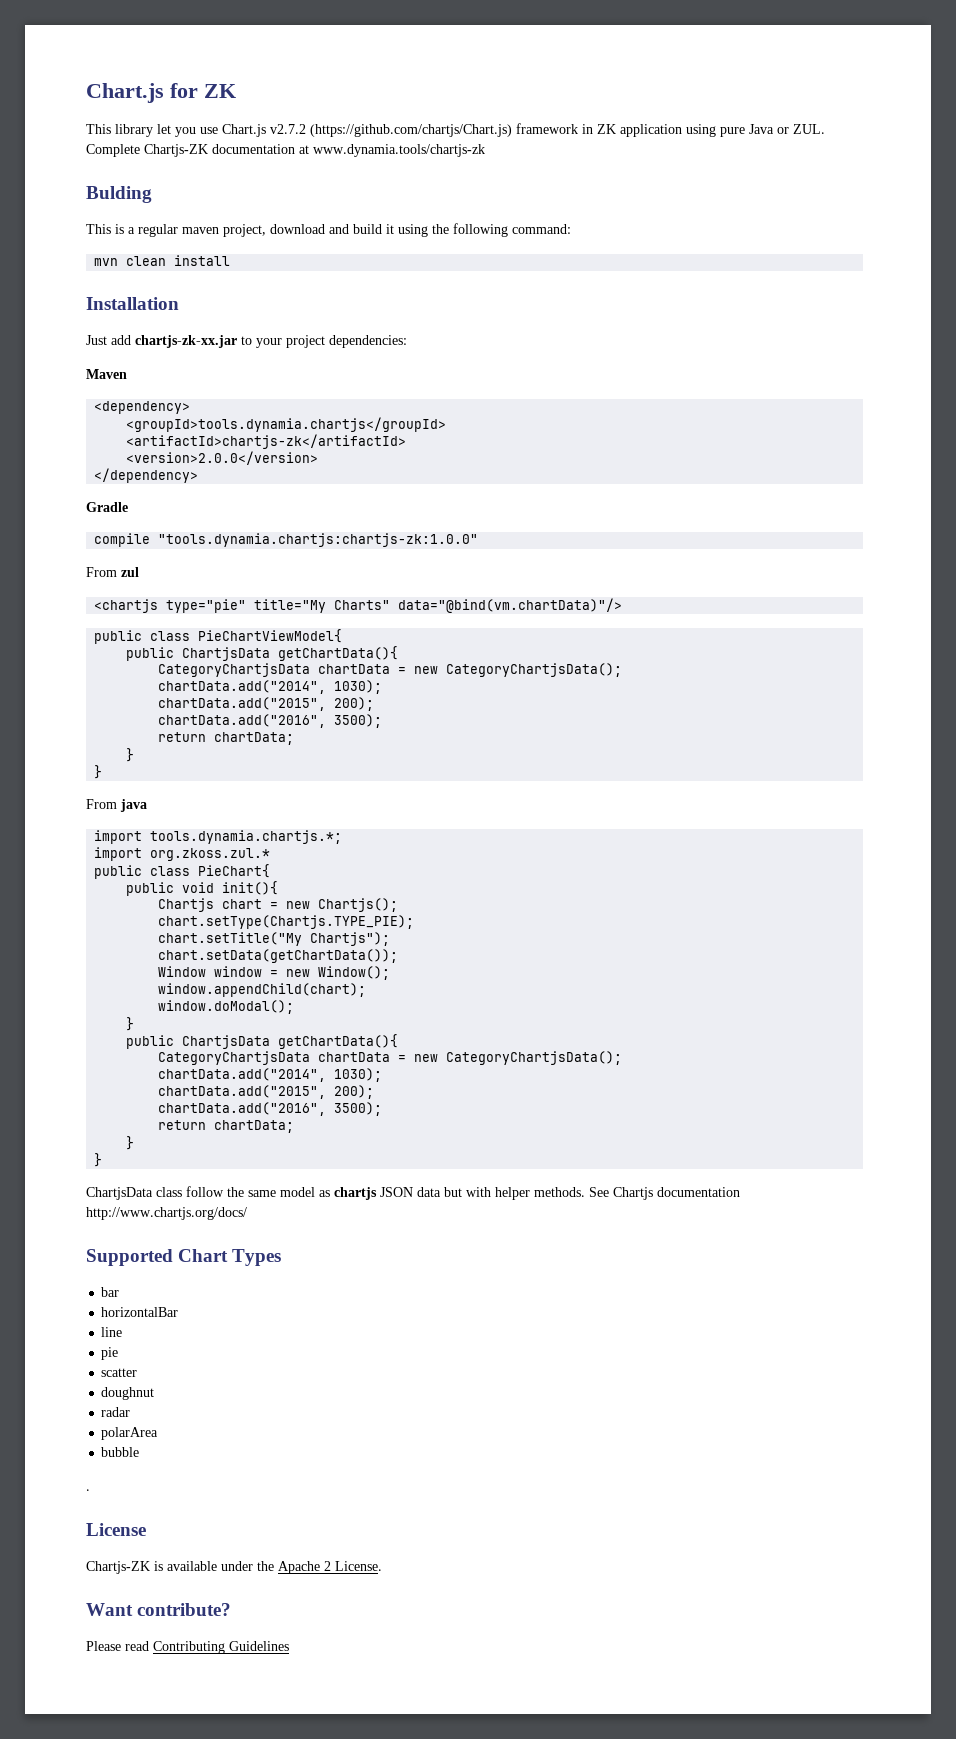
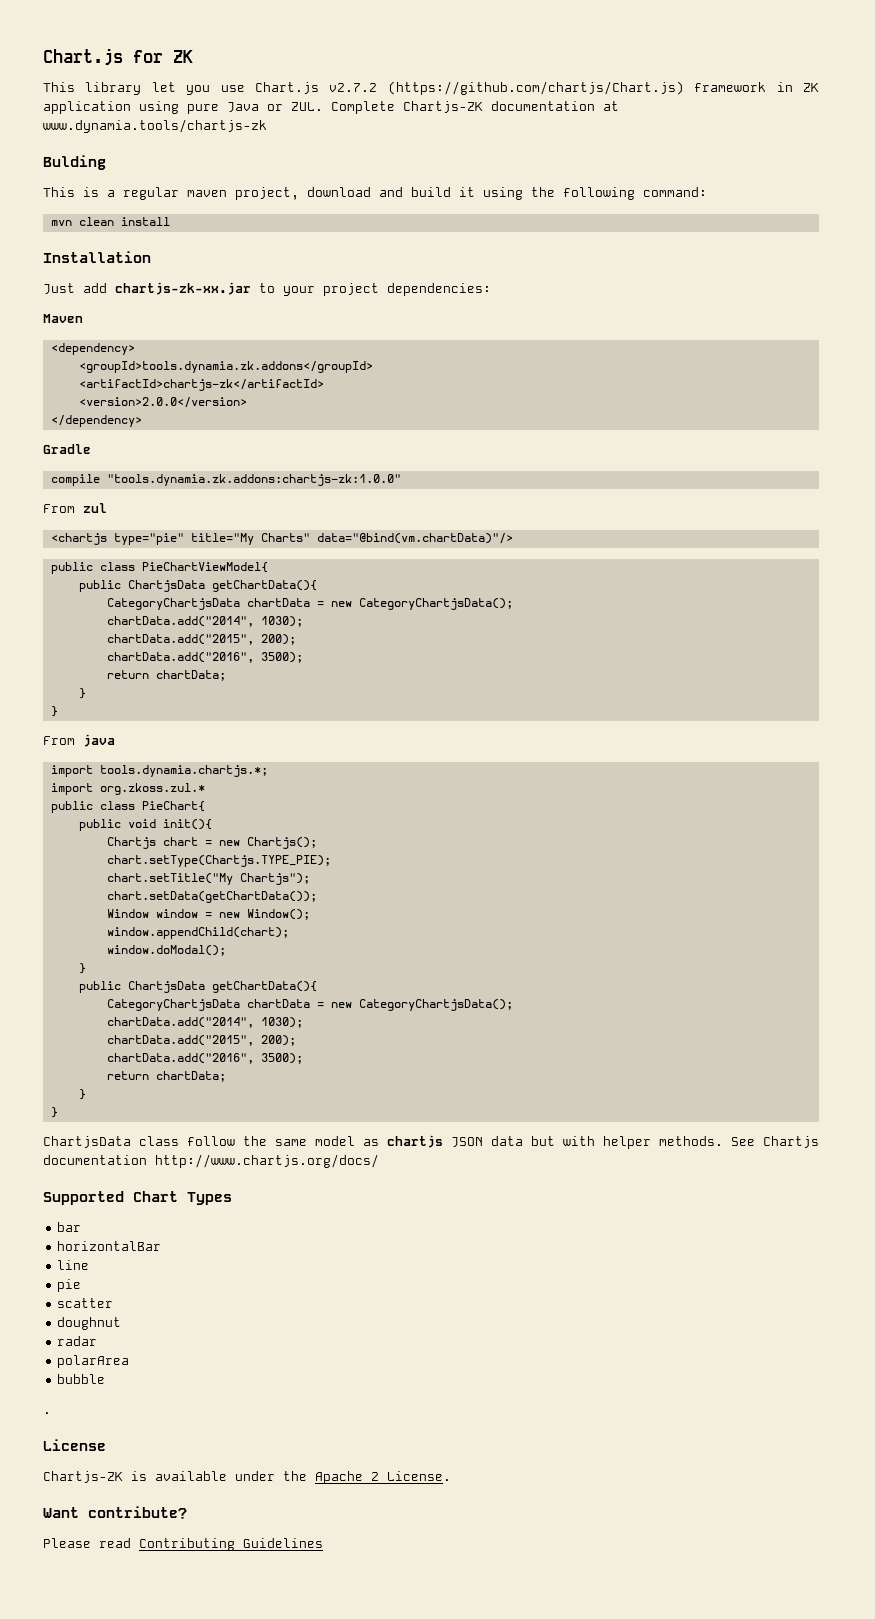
[126,417,447,432] <groupId>tools.dynamia.chartjs</groupId> -> [78,361,373,373] <groupId>tools.dynamia.zk.addons</groupId>
[158,533,479,547] "tools.dynamia.chartjs:chartjs-zk:1.0.0" -> [106,474,401,486] "tools.dynamia.zk.addons:chartjs-zk:1.0.0"

